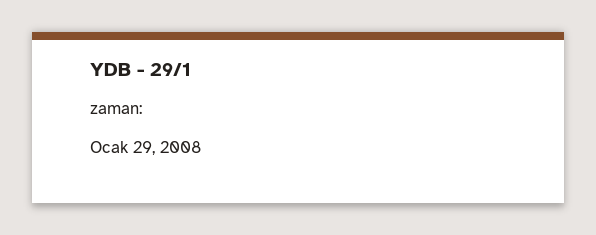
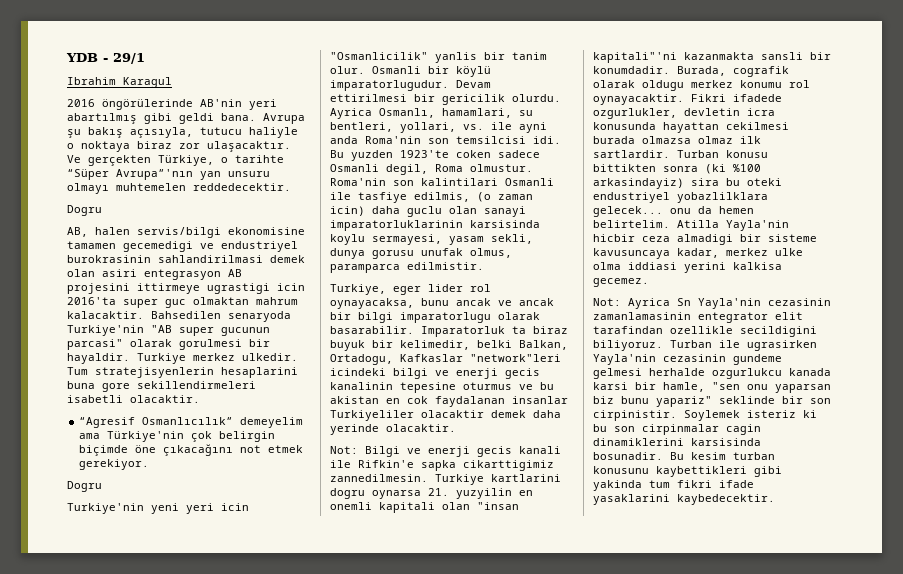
[90,105,142,114] [90,141,201,155] zaman: // Ocak 29, 2008 -> [67,77,172,88] [67,99,277,110] [67,113,305,124] [67,127,298,138] [67,141,291,152] [67,155,284,166] [67,169,270,180] [67,183,291,194] [67,205,102,216] [67,227,305,238] [67,241,298,252] [67,255,305,263] [67,269,242,280] [67,283,305,294] [67,297,298,308] [67,311,291,322] [67,325,270,336] [67,339,270,350] [67,353,298,364] [67,367,298,378] [67,381,256,392] [67,395,200,403] [79,417,304,428] [79,431,276,442] [79,444,304,456] [79,459,150,470] [67,481,102,492] [67,503,249,514] [330,52,547,63] [330,66,491,77] [330,80,491,91] [330,94,561,105] [330,108,533,119] [330,122,547,133] [330,136,561,144] [330,150,540,161] [330,164,533,175] [330,178,554,186] [330,192,533,203] [330,206,526,217] [330,220,540,231] [330,234,533,245] [330,248,512,259] [330,262,484,273] [330,284,491,295] [330,298,554,309] [330,312,540,323] [330,326,568,337] [330,340,568,351] [330,354,561,365] [330,368,540,379] [330,382,554,393] [330,396,568,407] [330,410,561,421] [330,424,456,435] [330,446,561,457] [330,460,554,471] [330,474,561,485] [330,488,533,499] [330,502,519,513] [593,52,831,63] [593,66,789,77] [593,80,810,91] [593,94,782,105] [593,108,775,119] [593,122,789,133] [593,136,761,144] [593,150,768,158] [593,164,761,174] [593,178,782,189] [593,192,768,203] [593,206,754,217] [593,220,789,231] [593,234,817,245] [593,248,803,259] [593,262,782,273] [593,278,649,287] [593,298,831,309] [593,312,803,323] [593,326,817,337] [593,340,817,351] [593,354,782,365] [593,368,831,379] [593,382,831,393] [593,396,831,407] [593,410,817,421] [593,424,761,435] [593,438,761,446] [593,452,775,460] [593,466,782,477] [593,480,754,491] [593,494,775,505] Ibrahim Karagul // 2016 öngörülerinde AB'nin yeri abartılmış gibi geldi bana. Avrupa şu bakış açısıyla, tutucu haliyle o noktaya biraz zor ulaşacaktır. Ve gerçekten Türkiye, o tarihte “Süper Avrupa”'nın yan unsuru olmayı muhtemelen reddedecektir. // Dogru // AB, halen servis/bilgi ekonomisine tamamen gecemedigi ve endustriyel burokrasinin sahlandirilmasi demek olan asiri entegrasyon AB projesini ittirmeye ugrastigi icin 2016'ta super guc olmaktan mahrum kalacaktir. Bahsedilen senaryoda Turkiye'nin "AB super gucunun parcasi" olarak gorulmesi bir hayaldir. Turkiye merkez ulkedir. Tum stratejisyenlerin hesaplarini buna gore sekillendirmeleri isabetli olacaktir. // “Agresif Osmanlıcılık” demeyelim ama Türkiye'nin çok belirgin biçimde öne çıkacağını not etmek gerekiyor. // Dogru // Turkiye'nin yeni yeri icin "Osmanlicilik" yanlis bir tanim olur. Osmanli bir köylü imparatorlugudur. Devam ettirilmesi bir gericilik olurdu. Ayrica Osmanlı, hamamlari, su bentleri, yollari, vs. ile ayni anda Roma'nin son temsilcisi idi. Bu yuzden 1923'te coken sadece Osmanli degil, Roma olmustur. Roma'nin son kalintilari Osmanli ile tasfiye edilmis, (o zaman icin) daha guclu olan sanayi imparatorluklarinin karsisinda koylu sermayesi, yasam sekli, dunya gorusu unufak olmus, paramparca edilmistir. // Turkiye, eger lider rol oynayacaksa, bunu ancak ve ancak bir bilgi imparatorlugu olarak basarabilir. Imparatorluk ta biraz buyuk bir kelimedir, belki Balkan, Ortadogu, Kafkaslar "network"leri icindeki bilgi ve enerji gecis kanalinin tepesine oturmus ve bu akistan en cok faydalanan insanlar Turkiyeliler olacaktir demek daha yerinde olacaktir. // Not: Bilgi ve enerji gecis kanali ile Rifkin'e sapka cikarttigimiz zannedilmesin. Turkiye kartlarini dogru oynarsa 21. yuzyilin en onemli kapitali olan "insan kapitali"'ni kazanmakta sansli bir konumdadir. Burada, cografik olarak oldugu merkez konumu rol oynayacaktir. Fikri ifadede ozgurlukler, devletin icra konusunda hayattan cekilmesi burada olmazsa olmaz ilk sartlardir. Turban konusu bittikten sonra (ki %100 arkasindayiz) sira bu oteki endustriyel yobazlilklara gelecek... onu da hemen belirtelim. Atilla Yayla'nin hicbir ceza almadigi bir sisteme kavusuncaya kadar, merkez ulke olma iddiasi yerini kalkisa gecemez. // Not: Ayrica Sn Yayla'nin cezasinin zamanlamasinin entegrator elit tarafindan ozellikle secildigini biliyoruz. Turban ile ugrasirken Yayla'nin cezasinin gundeme gelmesi herhalde ozgurlukcu kanada karsi bir hamle, "sen onu yaparsan biz bunu yapariz" seklinde bir son cirpinistir. Soylemek isteriz ki bu son cirpinmalar cagin dinamiklerini karsisinda bosunadir. Bu kesim turban konusunu kaybettikleri gibi yakinda tum fikri ifade yasaklarini kaybedecektir.

